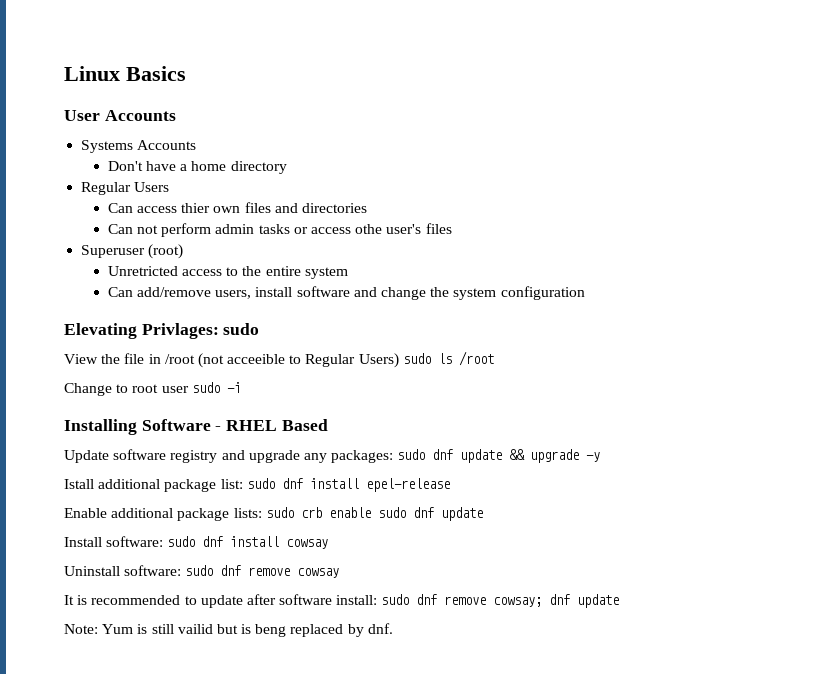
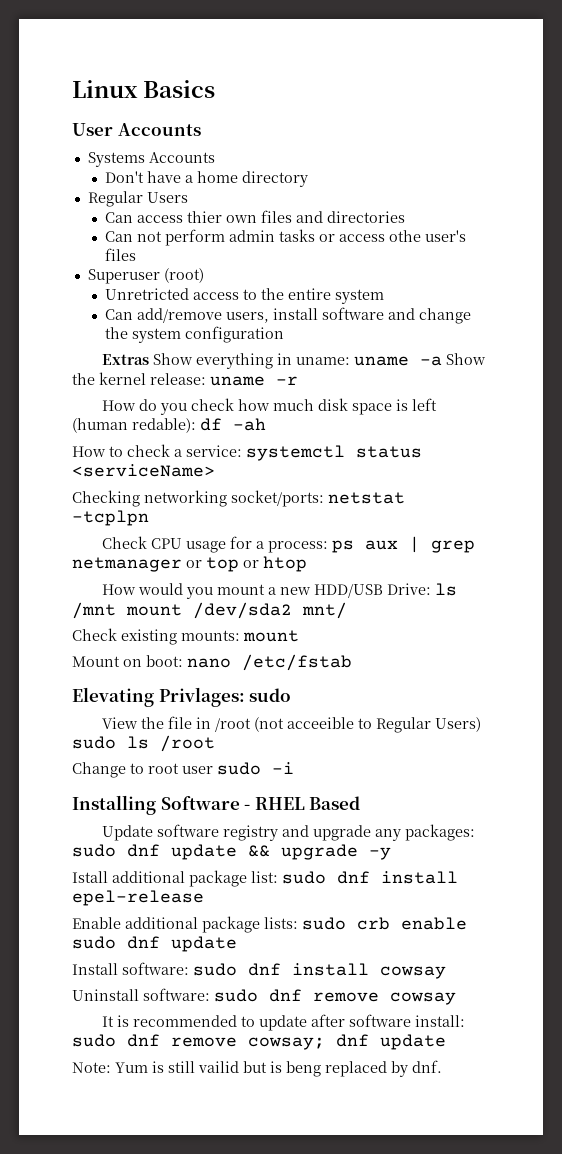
(585, 293) none -> [102,353,487,369] [72,372,298,386] [102,398,438,415] [72,418,266,433] [72,444,422,461] [72,464,215,477] [72,490,405,507] [72,510,149,526] [102,536,476,553] [72,556,307,572] [102,583,458,599] [72,602,347,619] [72,628,299,645] [72,654,352,671] // Extras Show everything in uname: uname -a Show the kernel release: uname -r // How do you check how much disk space is left (human redable): df -ah // How to check a service: systemctl status <serviceName> // Checking networking socket/ports: netstat -tcplpn // Check CPU usage for a process: ps aux | grep netmanager or top or htop // How would you mount a new HDD/USB Drive: ls /mnt mount /dev/sda2 mnt/ // Check existing mounts: mount // Mount on boot: nano /etc/fstab

